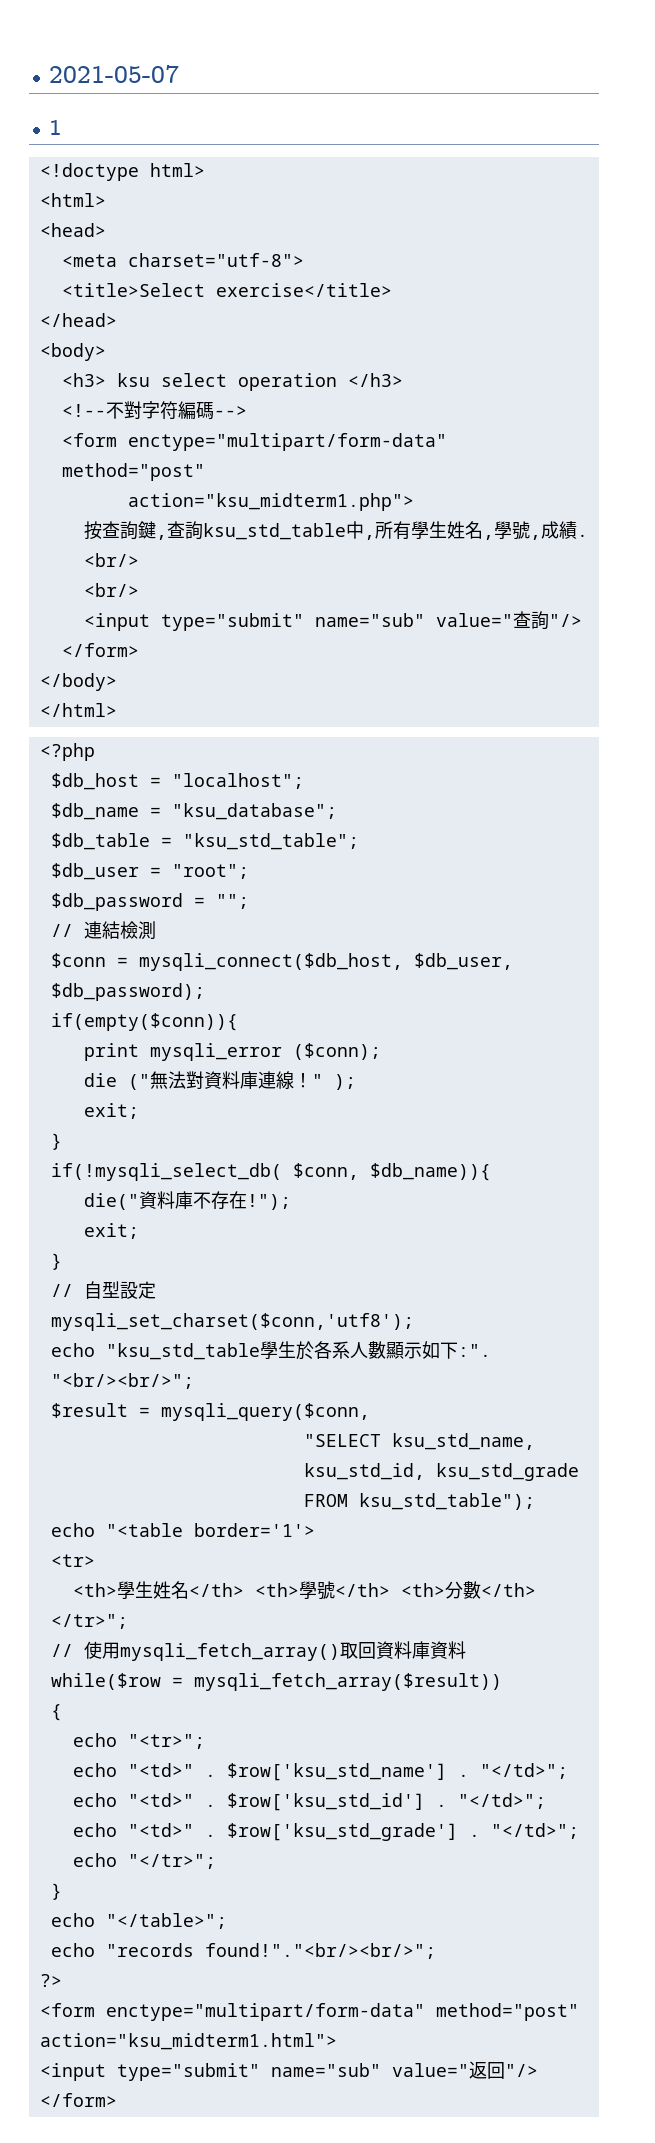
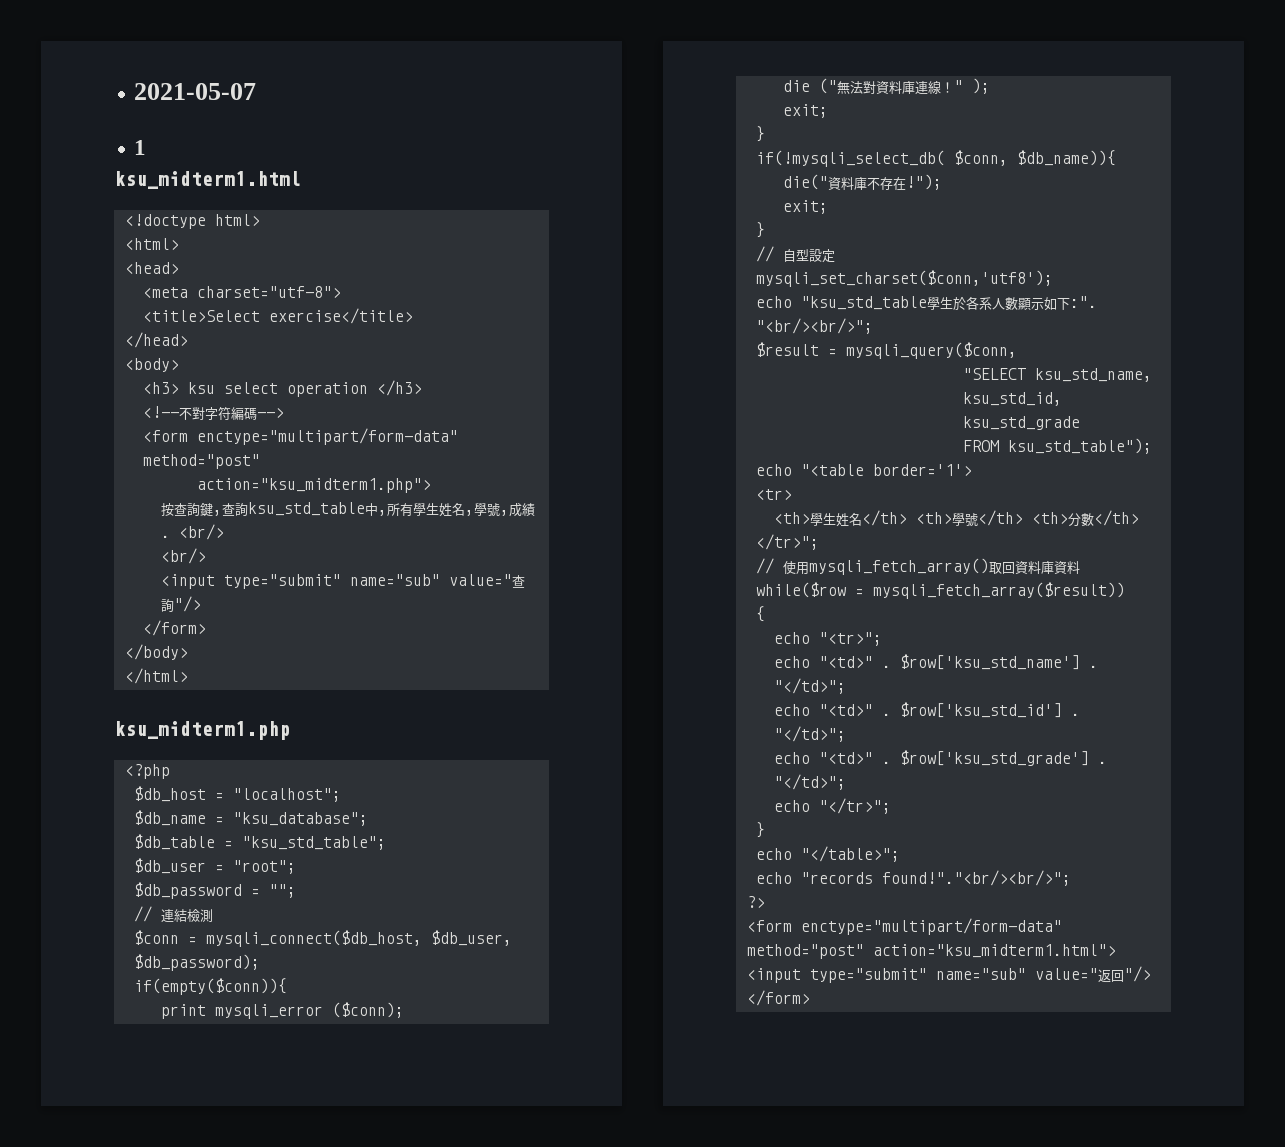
(62, 127) none -> [114,171,301,189] // ksu_midterm1.html
(117, 710) none -> [114,721,290,740] // ksu_midterm1.php

